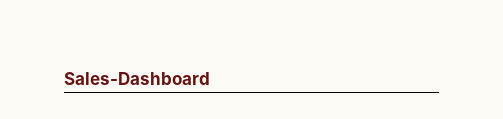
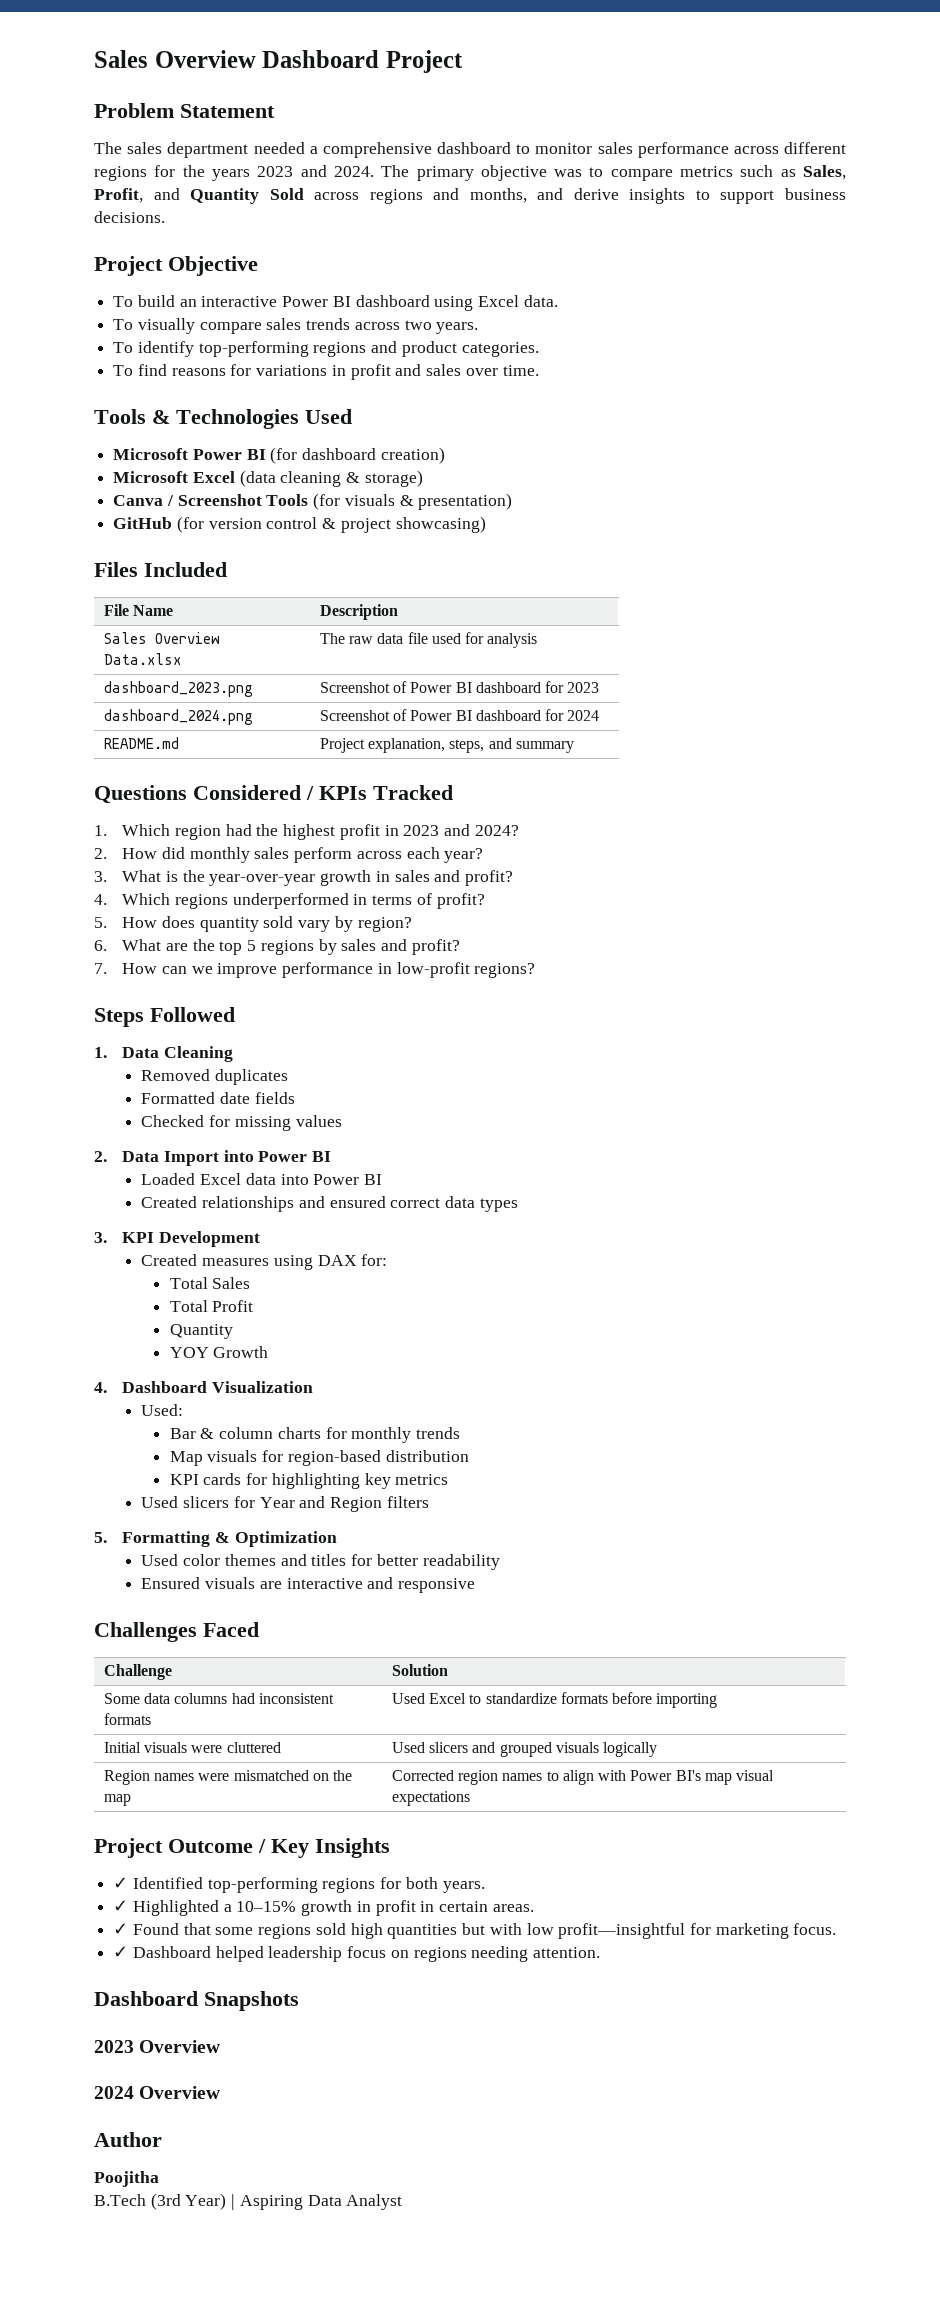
[64,72,210,85] Sales-Dashboard -> [94,50,463,73] [94,103,275,118] [94,142,846,158] [94,165,846,181] [94,188,847,204] [94,211,165,223] [94,256,258,276] [113,295,558,311] [113,318,479,334] [113,341,539,357] [113,364,539,380] [94,409,352,429] [113,447,445,464] [113,470,423,487] [113,493,513,510] [113,516,486,533] [94,562,227,577] [103,604,173,616] [319,604,398,620] [103,632,220,644] [103,653,181,665] [319,632,538,648] [103,681,253,697] [319,681,600,693] [103,709,253,725] [319,709,600,721] [103,737,179,749] [319,738,574,753] [94,785,453,804] [94,824,519,840] [94,847,484,863] [94,870,514,886] [94,893,485,909] [94,916,412,932] [94,939,460,955] [94,962,536,978] [94,1007,235,1027] [94,1046,233,1062] [141,1069,289,1085] [141,1092,295,1104] [141,1115,342,1131] [94,1150,332,1166] [141,1173,383,1185] [141,1196,518,1212] [94,1231,260,1247] [141,1254,388,1270] [169,1277,251,1289] [169,1300,254,1312] [169,1324,233,1339] [169,1346,269,1358] [94,1381,313,1393] [141,1404,184,1416] [169,1427,461,1443] [169,1450,469,1466] [169,1473,449,1489] [141,1496,429,1512] [94,1531,337,1547] [141,1554,500,1570] [141,1577,476,1593] [94,1622,259,1642] [103,1664,172,1680] [391,1664,448,1676] [103,1693,334,1704] [103,1713,151,1725] [391,1692,718,1708] [103,1742,281,1753] [391,1742,658,1757] [103,1770,353,1785] [103,1794,131,1806] [391,1770,775,1785] [391,1791,470,1806] [94,1838,390,1858] [113,1877,485,1893] [113,1900,534,1916] [113,1923,837,1939] [113,1946,601,1962] [94,1991,299,2011] [94,2040,221,2053] [94,2086,221,2099] [94,2132,162,2147] [94,2171,159,2187] [94,2193,403,2210] Sales Overview Dashboard Project // Problem Statement // The sales department needed a comprehensive dashboard to monitor sales performance across different regions for the years 2023 and 2024. The primary objective was to compare metrics such as Sales, Profit, and Quantity Sold across regions and months, and derive insights to support business decisions. // Project Objective // To build an interactive Power BI dashboard using Excel data. // To visually compare sales trends across two years. // To identify top-performing regions and product categories. // To find reasons for variations in profit and sales over time. // Tools & Technologies Used // Microsoft Power BI (for dashboard creation) // Microsoft Excel (data cleaning & storage) // Canva / Screenshot Tools (for visuals & presentation) // GitHub (for version control & project showcasing) // Files Included // File Name | Description // Sales Overview Data.xlsx | The raw data file used for analysis // dashboard_2023.png | Screenshot of Power BI dashboard for 2023 // dashboard_2024.png | Screenshot of Power BI dashboard for 2024 // README.md | Project explanation, steps, and summary // Questions Considered / KPIs Tracked // 1. Which region had the highest profit in 2023 and 2024? // 2. How did monthly sales perform across each year? // 3. What is the year-over-year growth in sales and profit? // 4. Which regions underperformed in terms of profit? // 5. How does quantity sold vary by region? // 6. What are the top 5 regions by sales and profit? // 7. How can we improve performance in low-profit regions? // Steps Followed // 1. Data Cleaning // Removed duplicates // Formatted date fields // Checked for missing values // 2. Data Import into Power BI // Loaded Excel data into Power BI // Created relationships and ensured correct data types // 3. KPI Development // Created measures using DAX for: // Total Sales // Total Profit // Quantity // YOY Growth // 4. Dashboard Visualization // Used: // Bar & column charts for monthly trends // Map visuals for region-based distribution // KPI cards for highlighting key metrics // Used slicers for Year and Region filters // 5. Formatting & Optimization // Used color themes and titles for better readability // Ensured visuals are interactive and responsive // Challenges Faced // Challenge | Solution // Some data columns had inconsistent formats | Used Excel to standardize formats before importing // Initial visuals were cluttered | Used slicers and grouped visuals logically // Region names were mismatched on the map | Corrected region names to align with Power BI's map visual expectations // Project Outcome / Key Insights // ✓ Identified top-performing regions for both years. // ✓ Highlighted a 10–15% growth in profit in certain areas. // ✓ Found that some regions sold high quantities but with low profit—insightful for marketing focus. // ✓ Dashboard helped leadership focus on regions needing attention. // Dashboard Snapshots // 2023 Overview // 2024 Overview // Author // Poojitha // B.Tech (3rd Year) | Aspiring Data Analyst

